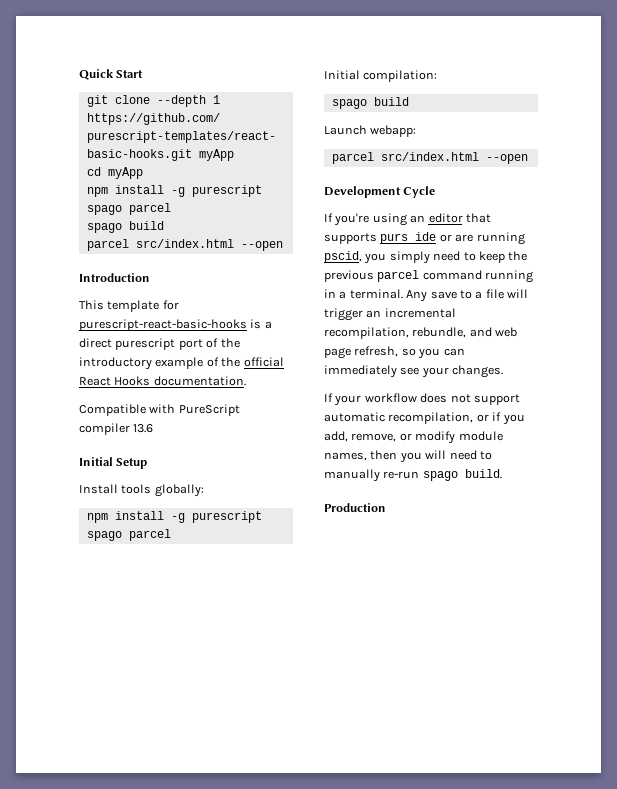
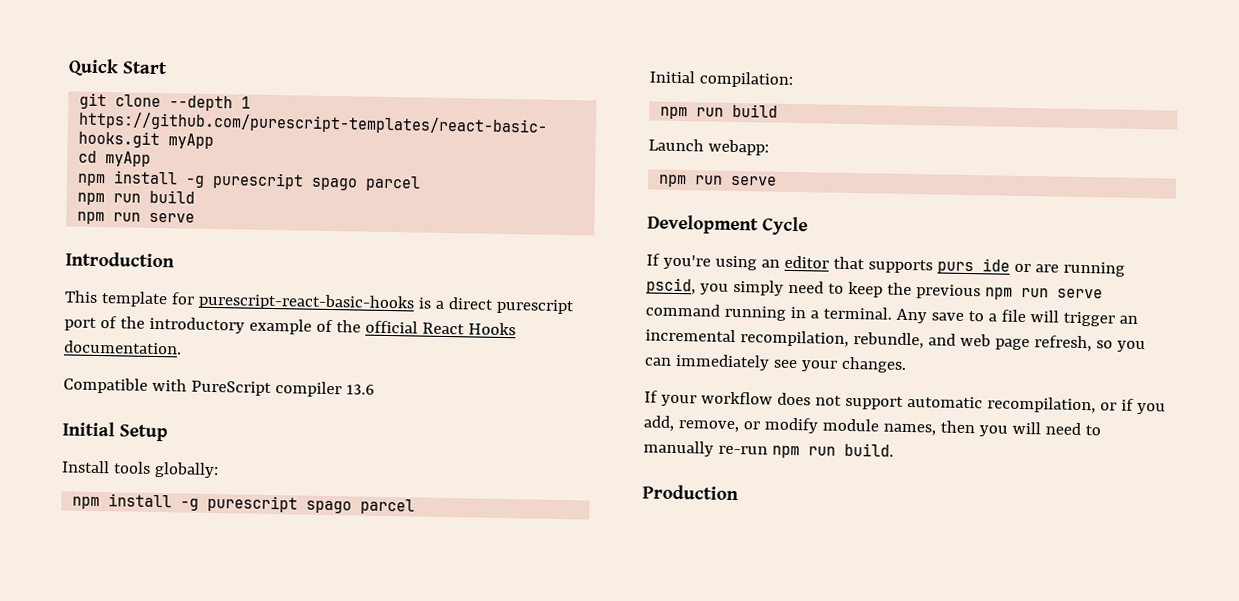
[86,221,164,233] [86,239,283,251] spago build // parcel src/index.html --open -> [77,189,196,206] [77,211,196,225] npm run build // npm run serve
[331,99,367,109] spago -> [660,106,725,120] npm run
[331,152,528,164] parcel src/index.html --open -> [658,174,778,188] npm run serve
[377,270,420,282] parcel -> [984,287,1103,300] npm run serve
[422,471,458,481] spago -> [771,445,836,459] npm run

